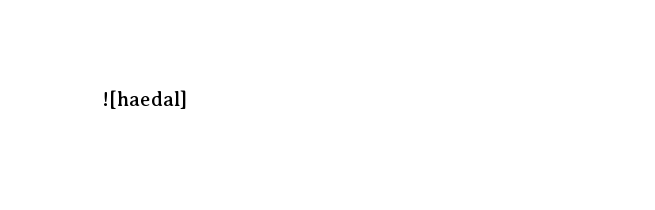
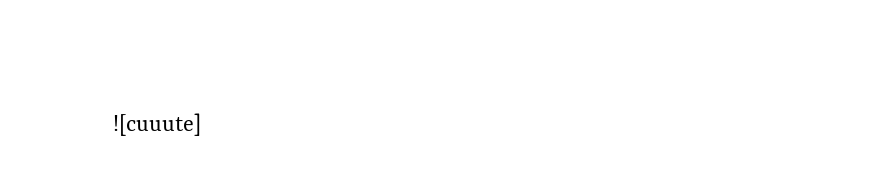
[102,90,187,109] ![haedal] -> [113,113,201,136] ![cuuute]

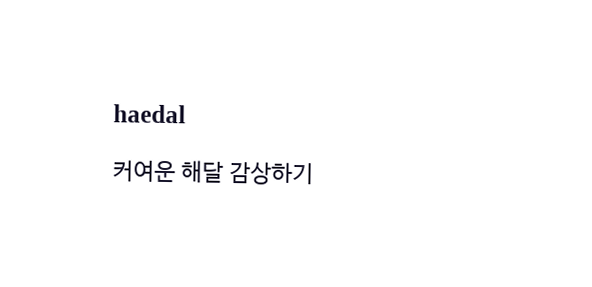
[113,113,201,136] ![cuuute] -> [113,104,186,124] [112,160,315,186] haedal // 커여운 해달 감상하기

